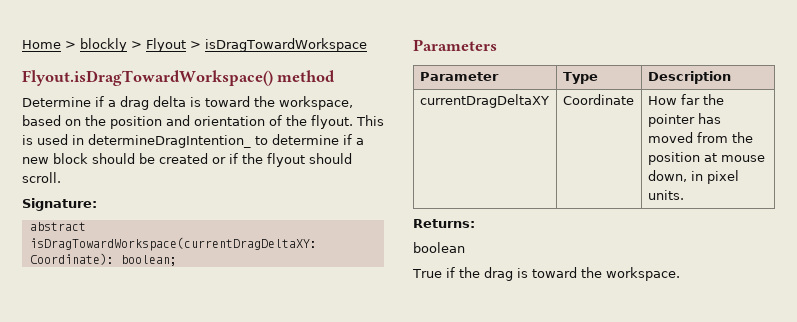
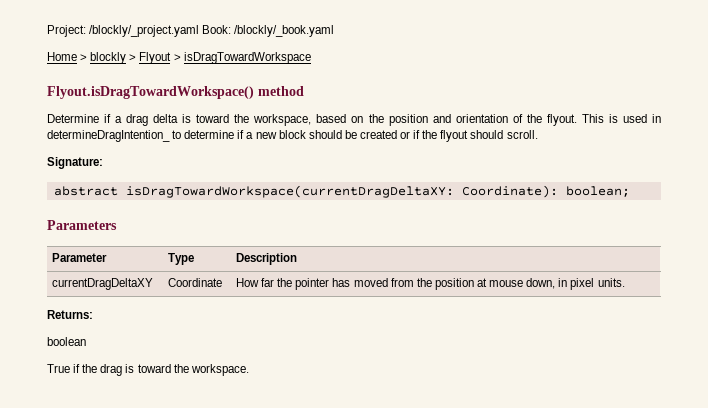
(22, 44) none -> [47,25,335,37] Project: /blockly/_project.yaml Book: /blockly/_book.yaml //

